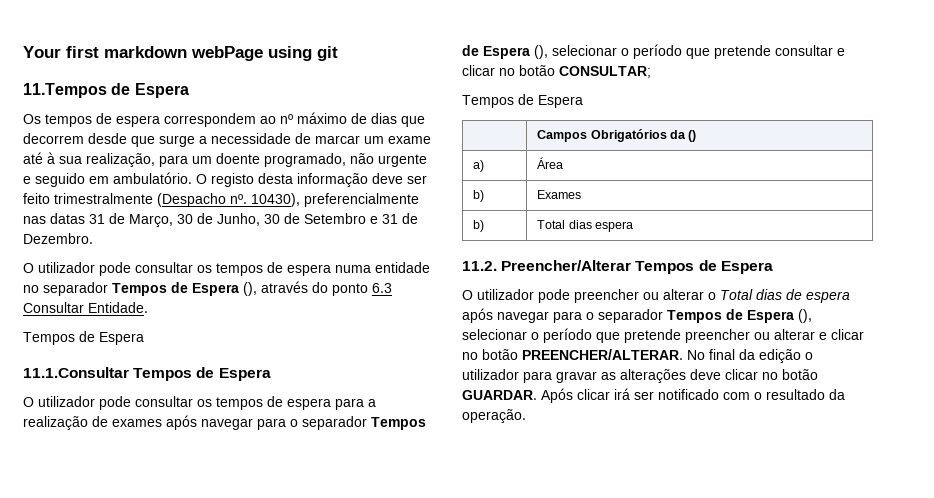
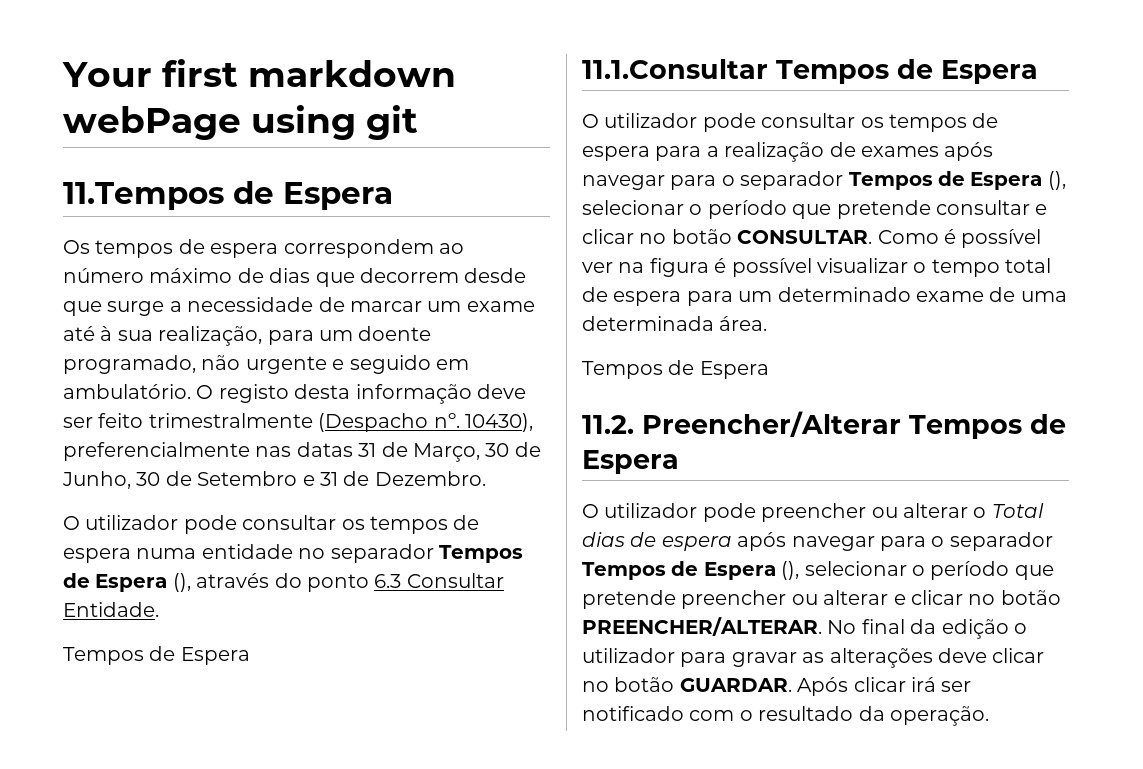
[280,114,293,124] nº -> [63,268,144,283] número
[559,66,651,78] [462,94,583,108] [537,129,697,142] [473,160,485,172] [537,157,564,169] [473,190,485,202] [537,190,582,199] [473,220,485,232] [537,220,633,232] CONSULTAR; // Tempos de Espera // | Campos Obrigatórios da () // a) | Área // b) | Exames // b) | Total dias espera -> [737,229,1042,248] [582,258,1052,277] [582,287,1067,306] [582,316,768,331] [582,360,769,379] CONSULTAR. Como é possível ver na figura é possível visualizar o tempo total de espera para um determinado exame de uma determinada área. // Tempos de Espera

